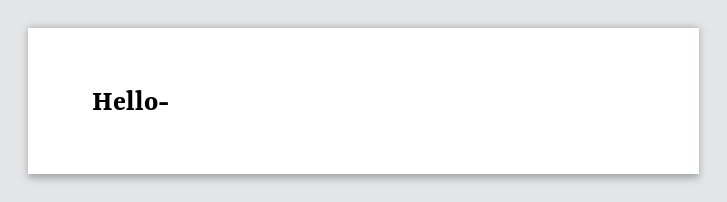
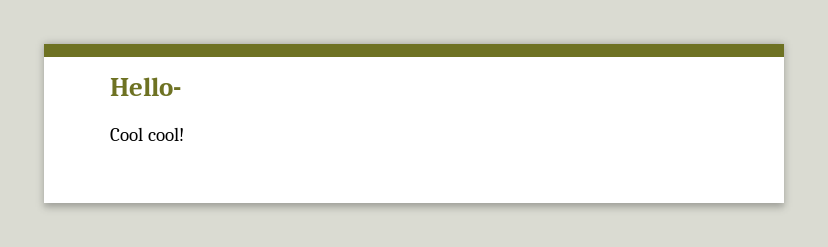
(169, 100) none -> [110,127,185,141] // Cool cool!

